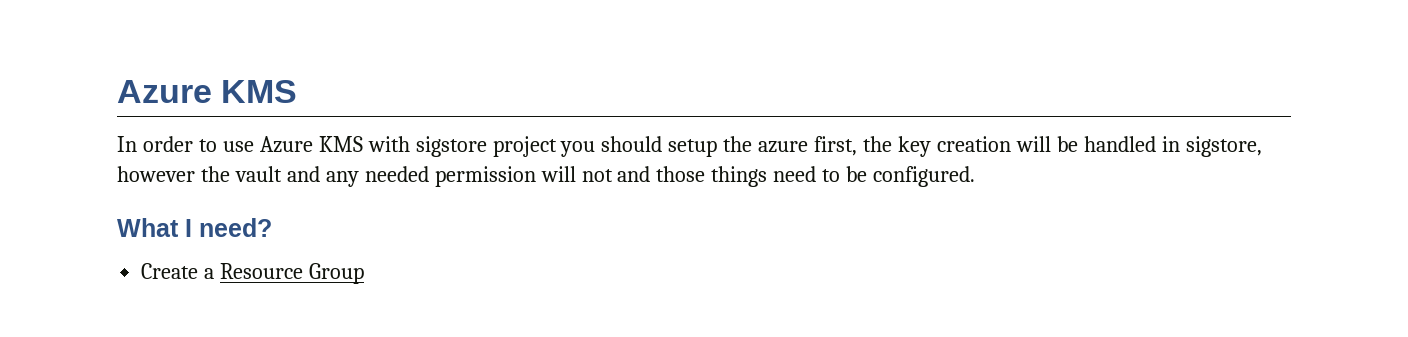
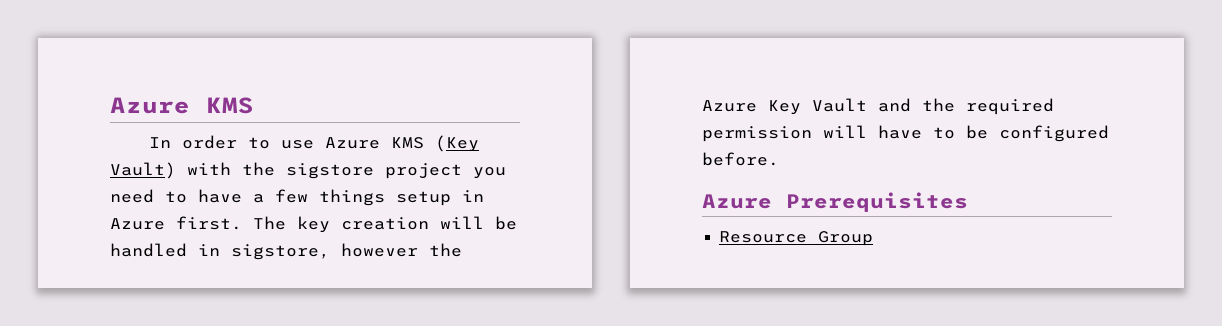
[367,136,893,157] with sigstore project you should setup the azure first, the -> [435,135,480,152] [110,162,506,179] [110,189,484,206] [110,216,286,230] (Key Vault) with the sigstore project you need to have a few things setup in Azure first. The
[234,166,976,187] [117,218,272,237] [141,263,215,279] vault and any needed permission will not and those things need to be configured. // What I need? // Create a -> [702,98,1054,115] [702,125,1109,142] [702,152,779,166] [702,192,968,212] Azure Key Vault and the required permission will have to be configured before. // Azure Prerequisites //

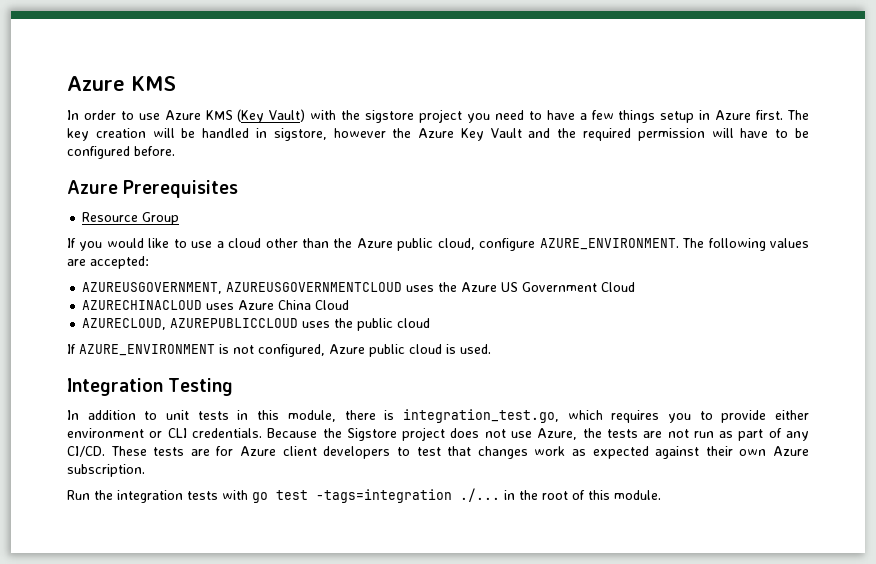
(874, 238) none -> [67,238,810,251] [67,256,149,269] [82,282,636,294] [82,300,350,310] [82,318,431,331] [67,344,491,357] [67,378,234,396] [67,409,809,423] [67,427,809,441] [67,446,809,459] [67,464,145,477] [67,488,661,503] // If you would like to use a cloud other than the Azure public cloud, configure AZURE_ENVIRONMENT. The following values are accepted: // AZUREUSGOVERNMENT, AZUREUSGOVERNMENTCLOUD uses the Azure US Government Cloud // AZURECHINACLOUD uses Azure China Cloud // AZURECLOUD, AZUREPUBLICCLOUD uses the public cloud // If AZURE_ENVIRONMENT is not configured, Azure public cloud is used. // Integration Testing // In addition to unit tests in this module, there is integration_test.go, which requires you to provide either environment or CLI credentials. Because the Sigstore project does not use Azure, the tests are not run as part of any CI/CD. These tests are for Azure client developers to test that changes work as expected against their own Azure subscription. // Run the integration tests with go test -tags=integration ./... in the root of this module.

